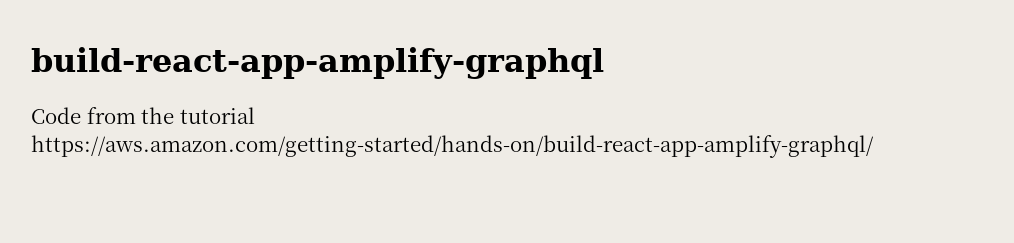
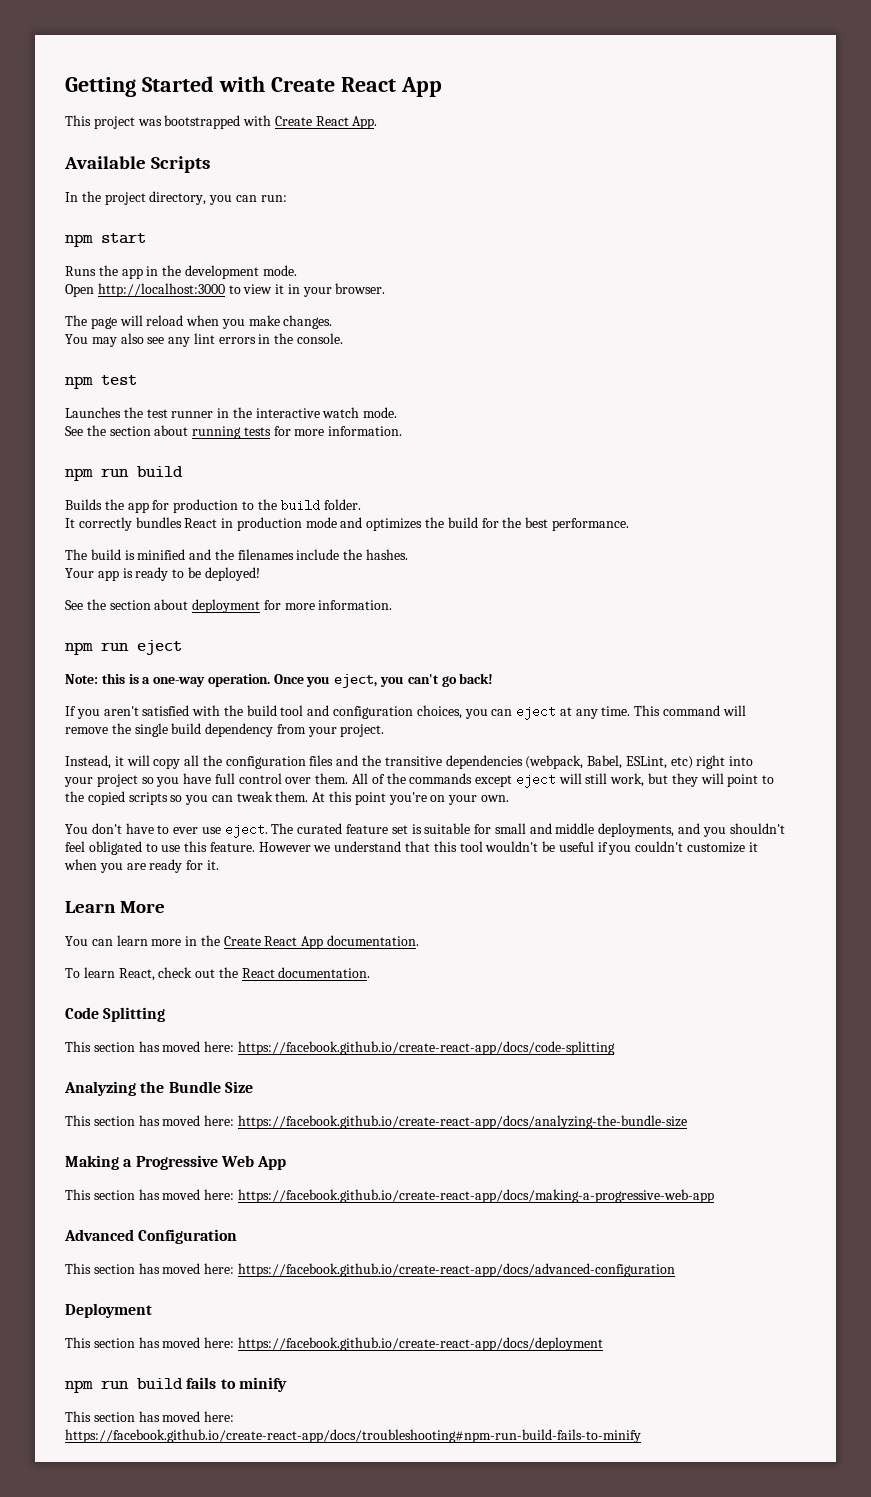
[31,47,604,79] [31,107,255,124] [31,135,874,158] build-react-app-amplify-graphql // Code from the tutorial https://aws.amazon.com/getting-started/hands-on/build-react-app-amplify-graphql/ -> [65,76,442,97] [65,115,378,129] [64,156,211,173] [65,191,287,205] [65,233,146,247] [65,265,297,279] [65,283,386,297] [65,315,333,329] [65,333,344,347] [65,375,137,389] [65,407,398,418] [65,425,403,439] [65,466,183,481] [65,499,362,513] [65,517,629,531] [65,549,409,560] [65,567,260,581] [65,599,393,613] [65,640,182,655] [65,673,494,688] [65,705,746,720] [65,723,385,737] [65,755,754,769] [64,773,775,788] [65,791,509,805] [65,823,785,838] [65,841,758,855] [64,859,219,873] [65,901,166,913] [65,935,420,949] [65,967,371,981] [65,1007,166,1022] [65,1041,615,1055] [64,1081,253,1096] [65,1115,687,1129] [65,1155,287,1170] [65,1189,714,1203] [64,1229,238,1244] [65,1263,675,1277] [65,1303,152,1318] [65,1337,603,1351] [65,1377,287,1393] [65,1411,235,1422] [65,1429,641,1443] Getting Started with Create React App // This project was bootstrapped with Create React App. // Available Scripts // In the project directory, you can run: // npm start // Runs the app in the development mode. // Open http://localhost:3000 to view it in your browser. // The page will reload when you make changes. // You may also see any lint errors in the console. // npm test // Launches the test runner in the interactive watch mode. // See the section about running tests for more information. // npm run build // Builds the app for production to the build folder. // It correctly bundles React in production mode and optimizes the build for the best performance. // The build is minified and the filenames include the hashes. // Your app is ready to be deployed! // See the section about deployment for more information. // npm run eject // Note: this is a one-way operation. Once you eject, you can't go back! // If you aren't satisfied with the build tool and configuration choices, you can eject at any time. This command will remove the single build dependency from your project. // Instead, it will copy all the configuration files and the transitive dependencies (webpack, Babel, ESLint, etc) right into your project so you have full control over them. All of the commands except eject will still work, but they will point to the copied scripts so you can tweak them. At this point you're on your own. // You don't have to ever use eject. The curated feature set is suitable for small and middle deployments, and you shouldn't feel obligated to use this feature. However we understand that this tool wouldn't be useful if you couldn't customize it when you are ready for it. // Learn More // You can learn more in the Create React App documentation. // To learn React, check out the React documentation. // Code Splitting // This section has moved here: https://facebook.github.io/create-react-app/docs/code-splitting // Analyzing the Bundle Size // This section has moved here: https://facebook.github.io/create-react-app/docs/analyzing-the-bundle-size // Making a Progressive Web App // This section has moved here: https://facebook.github.io/create-react-app/docs/making-a-progressive-web-app // Advanced Configuration // This section has moved here: https://facebook.github.io/create-react-app/docs/advanced-configuration // Deployment // This section has moved here: https://facebook.github.io/create-react-app/docs/deployment // npm run build fails to minify // This section has moved here: https://facebook.github.io/create-react-app/docs/troubleshooting#npm-run-build-fails-to-minify

